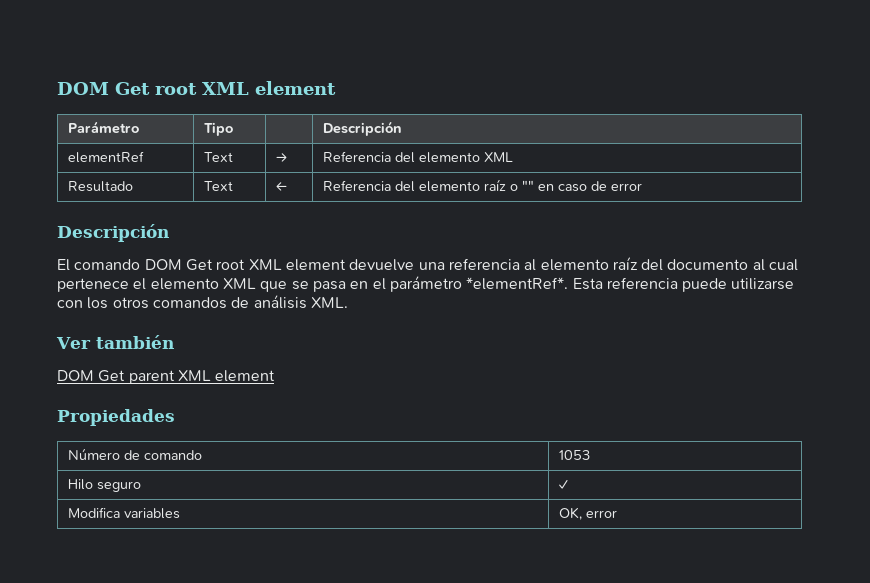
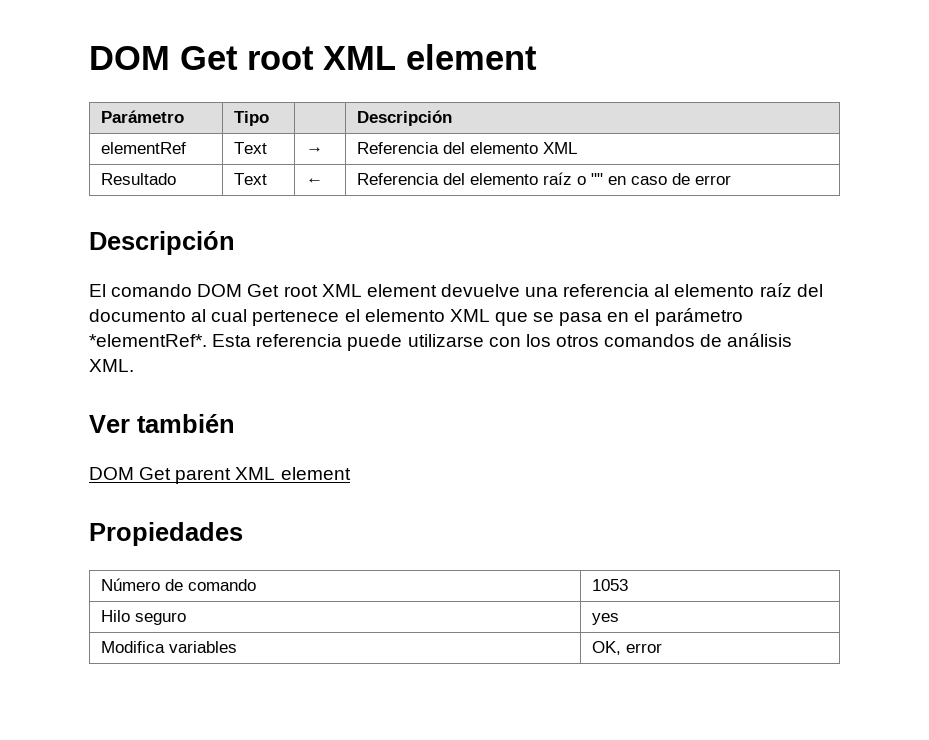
[558,480,568,489] ✓ -> [591,613,619,625] yes

